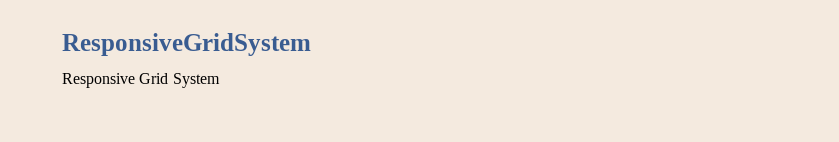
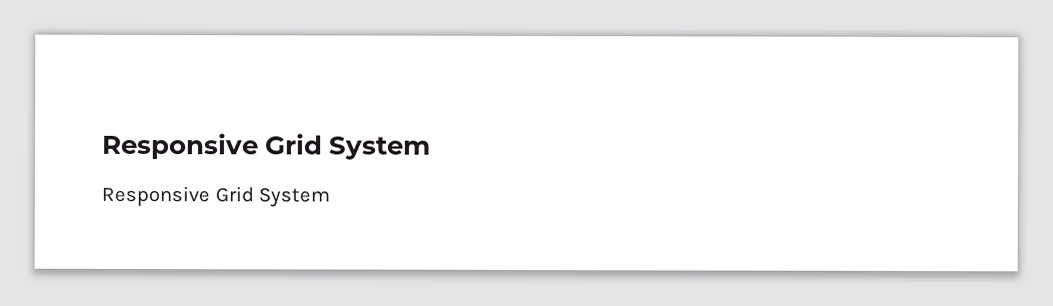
[62,33,311,56] ResponsiveGridSystem -> [101,132,432,160] Responsive Grid System

